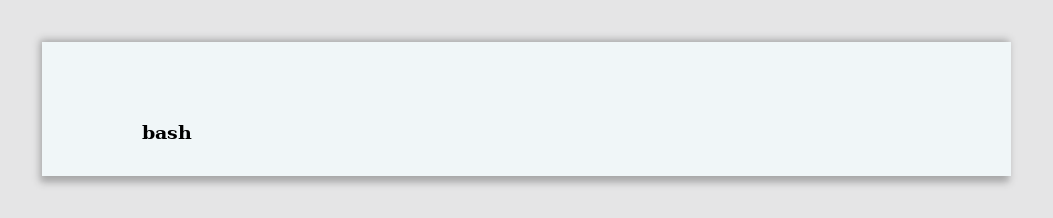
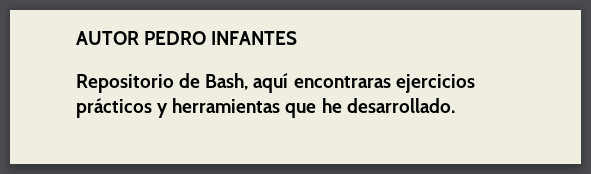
[142,125,192,139] bash -> [76,31,298,45] [76,73,475,93] [76,98,455,118] AUTOR PEDRO INFANTES // Repositorio de Bash, aquí encontraras ejercicios prácticos y herramientas que he desarrollado.

